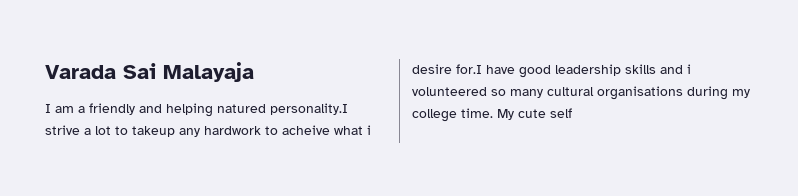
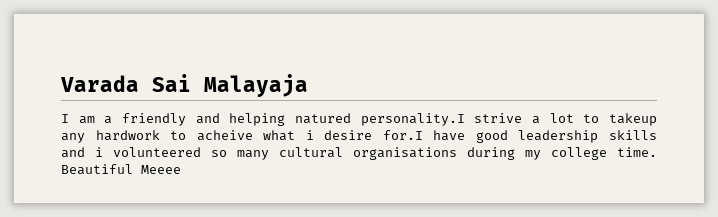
[497,108,572,120] My cute self -> [61,164,181,175] Beautiful Meeee

